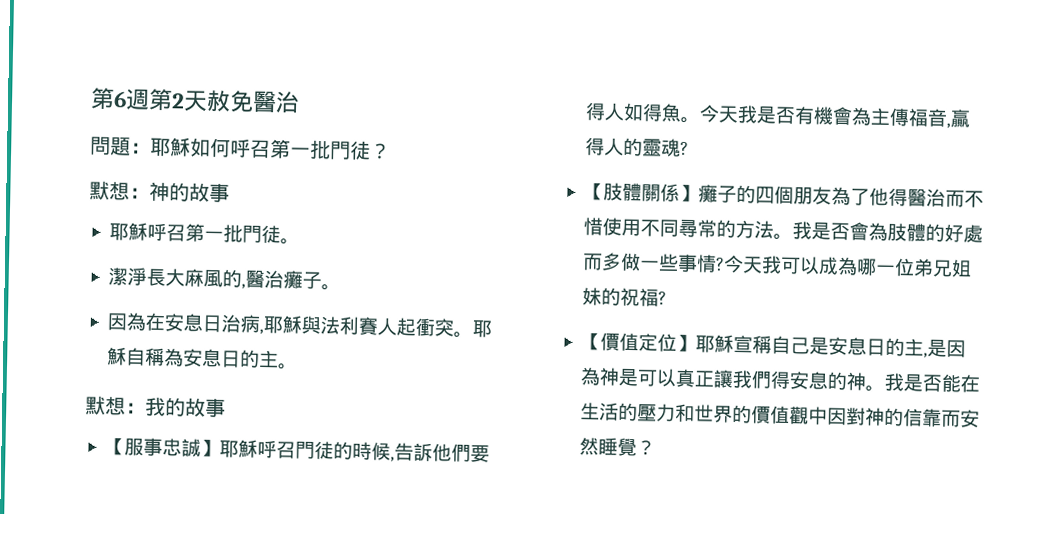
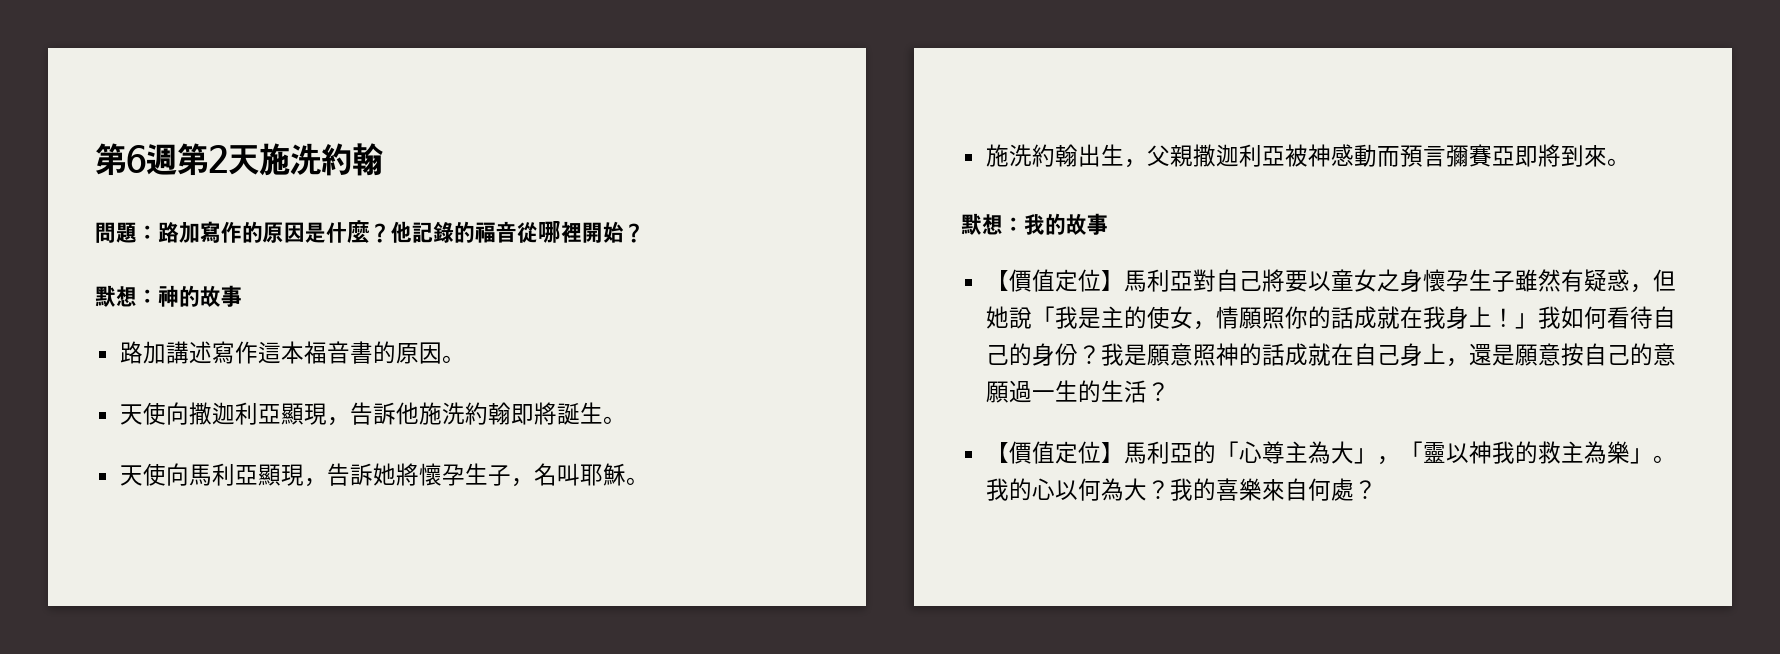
[206,89,300,114] 赦免醫治 -> [259,143,383,176] 施洗約翰
[150,137,371,160] 耶穌如何呼召第一批門徒 -> [158,220,624,243] 路加寫作的原因是什麼？他記錄的福音從哪裡開始
[108,222,300,245] [107,267,341,291] [106,312,492,338] [106,347,279,369] 耶穌呼召第一批門徒。 // 潔淨長大麻風的,醫治癱子。 // 因為在安息日治病,耶穌與法利賽人起衝突。耶穌自稱為安息日的主 -> [119,341,465,364] [119,402,626,426] [119,463,649,487] [985,144,1607,168] 路加講述寫作這本福音書的原因。 // 天使向撒迦利亞顯現，告訴他施洗約翰即將誕生。 // 天使向馬利亞顯現，告訴她將懷孕生子，名叫耶穌。 // 施洗約翰出生，父親撒迦利亞被神感動而預言彌賽亞即將到來
[123,437,490,463] [584,102,971,129] [584,137,689,157] [583,182,984,208] [582,217,983,243] [581,252,972,278] [581,287,667,307] [580,332,966,358] [579,367,981,393] [579,402,980,428] [578,437,637,457] 服事忠誠】耶穌呼召門徒的時候,告訴他們要得人如得魚。今天我是否有機會為主傳福音,贏得人的靈魂? // 【肢體關係】癱子的四個朋友為了他得醫治而不惜使用不同尋常的方法。我是否會為肢體的好處而多做一些事情?今天我可以成為哪一位弟兄姐妹的祝福? // 【價值定位】耶穌宣稱自己是安息日的主,是因為神是可以真正讓我們得安息的神。我是否能在生活的壓力和世界的價值觀中因對神的信靠而安然睡覺 -> [1008,269,1676,293] [985,306,1676,330] [985,343,1676,367] [985,380,1170,403] [985,441,1676,465] [985,478,1354,501] 價值定位】馬利亞對自己將要以童女之身懷孕生子雖然有疑惑，但她說「我是主的使女，情願照你的話成就在我身上！」我如何看待自己的身份？我是願意照神的話成就在自己身上，還是願意按自己的意願過一生的生活？ // 【價值定位】馬利亞的「心尊主為大」，「靈以神我的救主為樂」。我的心以何為大？我的喜樂來自何處

